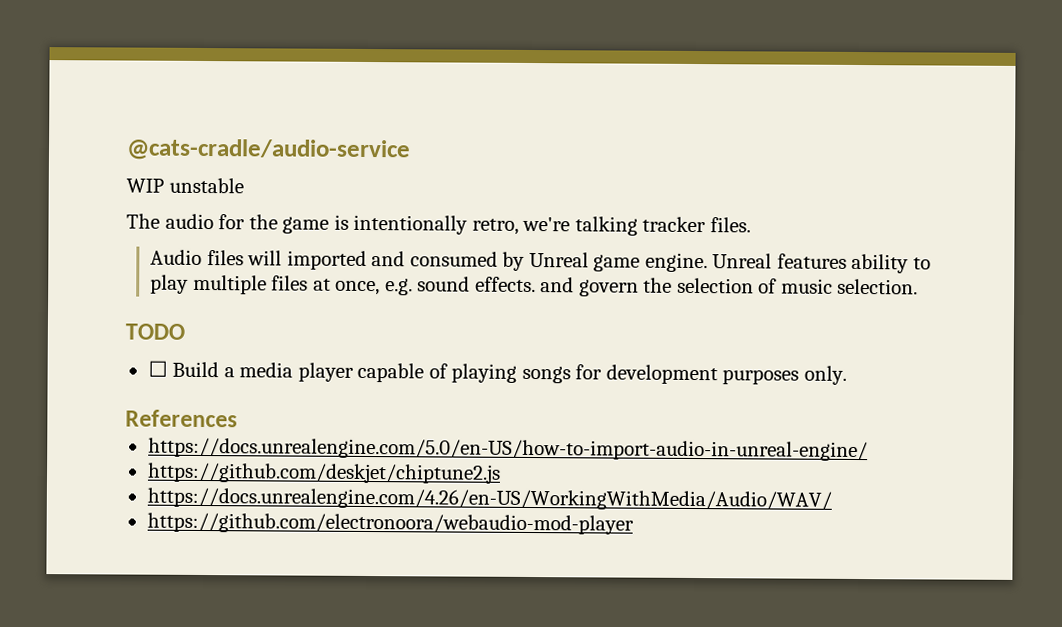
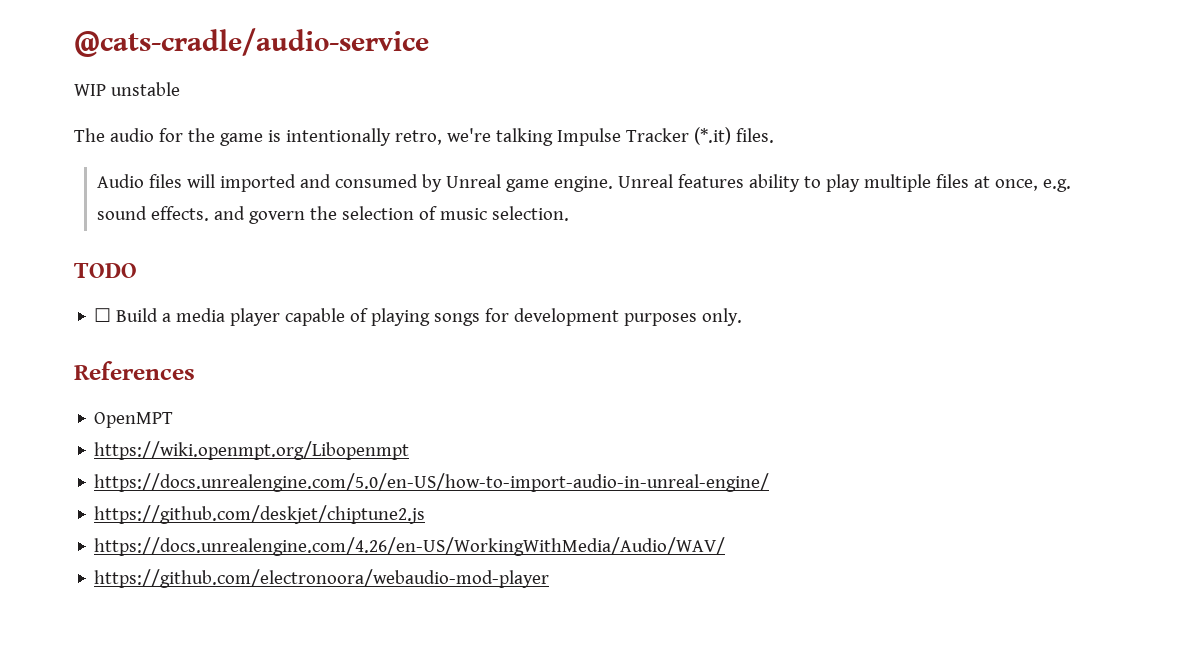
[642,216,707,233] tracker -> [556,127,731,146] Impulse Tracker (*.it)
(238, 418) none -> [94,412,174,428] [94,441,410,460] // OpenMPT // https://wiki.openmpt.org/Libopenmpt

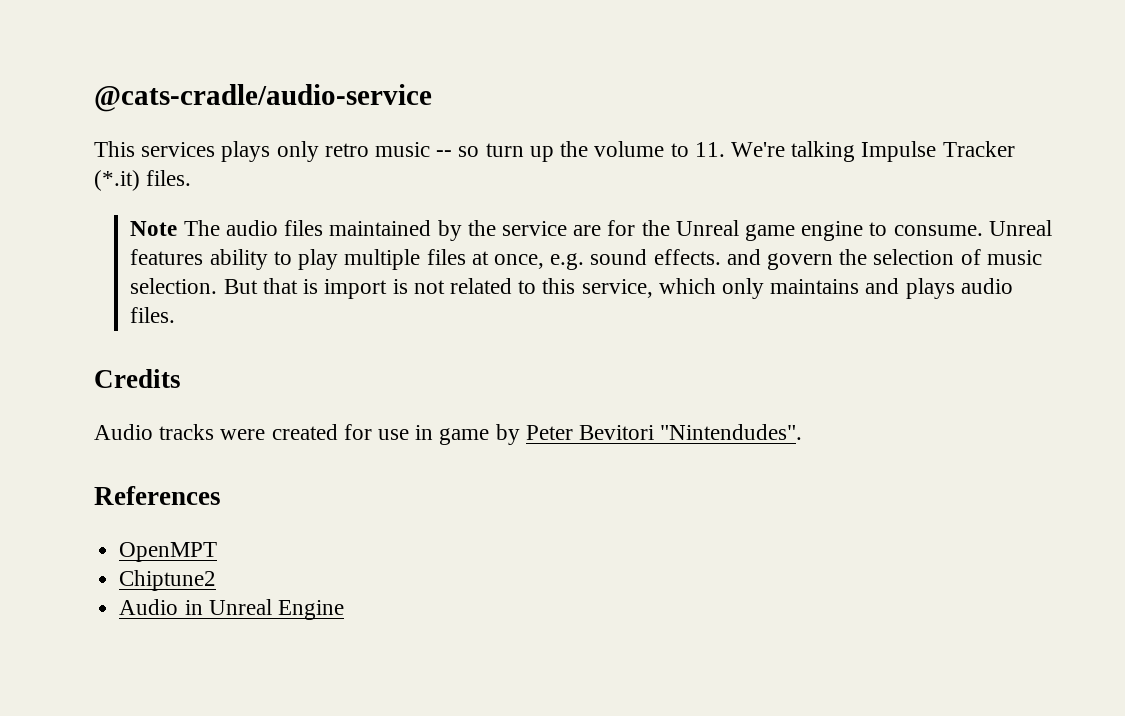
[74,82,180,96] [74,128,491,146] WIP unstable // The audio for the game is intentionally retro, we're -> [94,141,785,162] This services plays only retro music -- so turn up the volume to 11. We're
[97,174,614,192] Audio files will imported and consumed by Unreal game engine. -> [130,220,983,241] Note The audio files maintained by the service are for the Unreal game engine to consume.
[74,263,137,278] [94,308,743,326] [74,361,195,380] [94,412,174,428] [94,441,410,460] [94,473,770,492] [94,505,426,524] [94,537,726,556] [94,569,550,588] // TODO // ☐ Build a media player capable of playing songs for development purposes only. // References // OpenMPT // https://wiki.openmpt.org/Libopenmpt // https://docs.unrealengine.com/5.0/en-US/how-to-import-audio-in-unreal-engine/ // https://github.com/deskjet/chiptune2.js // https://docs.unrealengine.com/4.26/en-US/WorkingWithMedia/Audio/WAV/ // https://github.com/electronoora/webaudio-mod-player -> [223,278,1013,299] [130,307,176,323] [94,369,181,388] [94,424,803,445] [94,486,221,505] [119,542,218,562] [119,570,217,591] [119,599,344,620] But that is import is not related to this service, which only maintains and plays audio files. // Credits // Audio tracks were created for use in game by Peter Bevitori "Nintendudes". // References // OpenMPT // Chiptune2 // Audio in Unreal Engine

